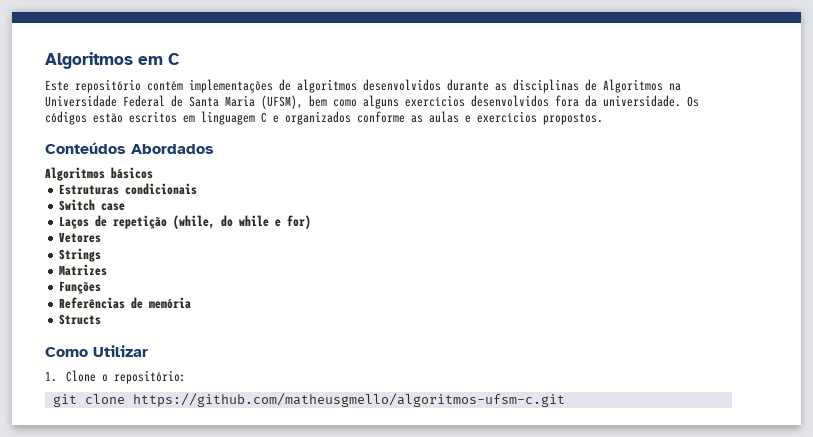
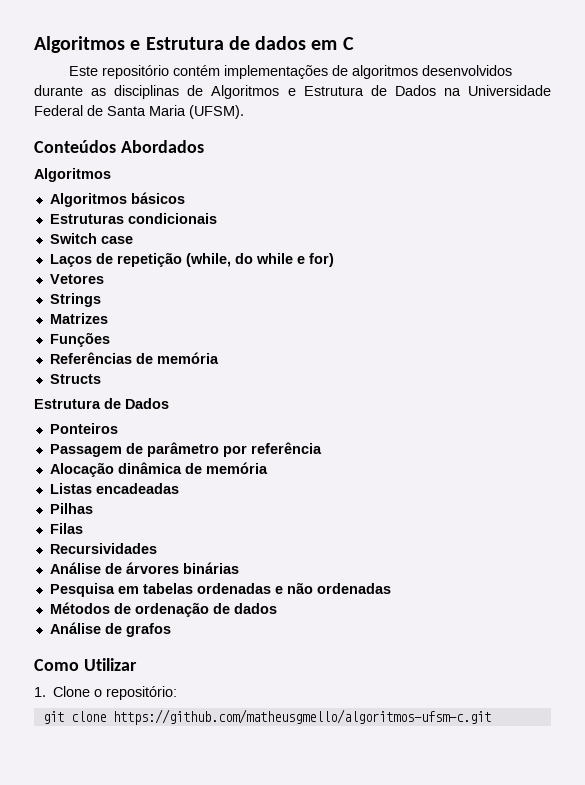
[45,52,133,69] Algoritmos -> [34,36,307,53] Algoritmos e Estrutura de dados
(663, 86) none -> [287,85,436,96] e Estrutura de Dados
[261,95,699,109] [45,111,603,125] (UFSM), bem como alguns exercícios desenvolvidos fora da universidade. Os códigos estão escritos em linguagem C e organizados conforme as aulas e exercícios propostos. -> [189,105,244,119] (UFSM).
(105, 174) none -> [49,193,127,207] // Algoritmos
(102, 319) none -> [34,398,169,409] [49,423,118,434] [49,442,322,457] [49,462,268,477] [49,483,179,494] [49,503,93,514] [49,523,83,534] [49,543,157,554] [49,562,239,574] [49,582,391,597] [49,602,277,617] [49,622,171,637] // Estrutura de Dados // Ponteiros // Passagem de parâmetro por referência // Alocação dinâmica de memória // Listas encadeadas // Pilhas // Filas // Recursividades // Análise de árvores binárias // Pesquisa em tabelas ordenadas e não ordenadas // Métodos de ordenação de dados // Análise de grafos

